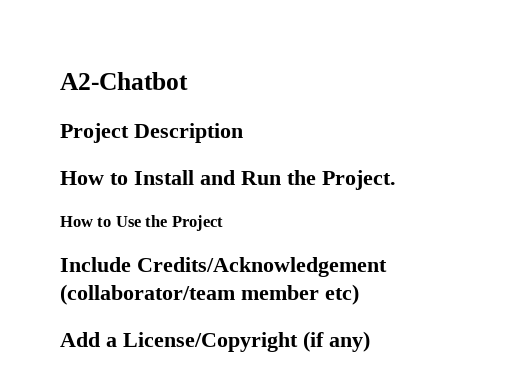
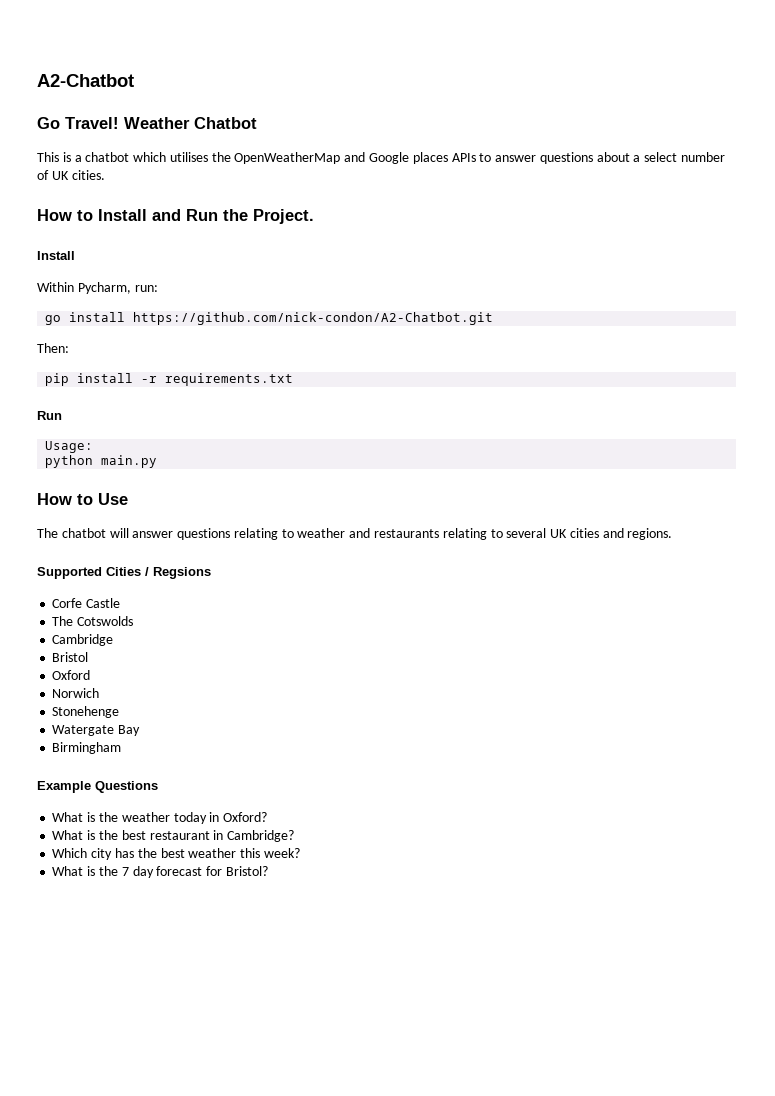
[60,123,243,143] Project Description -> [37,117,257,129] [37,152,726,164] [37,170,105,180] Go Travel! Weather Chatbot // This is a chatbot which utilises the OpenWeatherMap and Google places APIs to answer questions about a select number of UK cities.
[60,215,223,231] [60,257,387,277] [60,284,359,305] [60,331,370,352] How to Use the Project // Include Credits/Acknowledgement (collaborator/team member etc) // Add a License/Copyright (if any) -> [37,251,75,260] [37,282,158,294] [45,312,494,325] [37,343,69,353] [45,373,294,386] [37,411,62,420] [45,441,94,453] [45,455,158,468] [37,493,128,505] [37,528,673,540] [37,567,211,579] [52,598,121,608] [52,616,134,626] [52,634,114,646] [52,652,89,662] [52,670,91,680] [52,688,100,698] [52,706,120,718] [52,725,141,736] [52,742,122,754] [37,781,158,793] [52,812,268,824] [52,830,295,842] [52,848,300,860] [52,866,268,878] Install // Within Pycharm, run: // go install https://github.com/nick-condon/A2-Chatbot.git // Then: // pip install -r requirements.txt // Run // Usage: // python main.py // How to Use // The chatbot will answer questions relating to weather and restaurants relating to several UK cities and regions. // Supported Cities / Regsions // Corfe Castle // The Cotswolds // Cambridge // Bristol // Oxford // Norwich // Stonehenge // Watergate Bay // Birmingham // Example Questions // What is the weather today in Oxford? // What is the best restaurant in Cambridge? // Which city has the best weather this week? // What is the 7 day forecast for Bristol?

